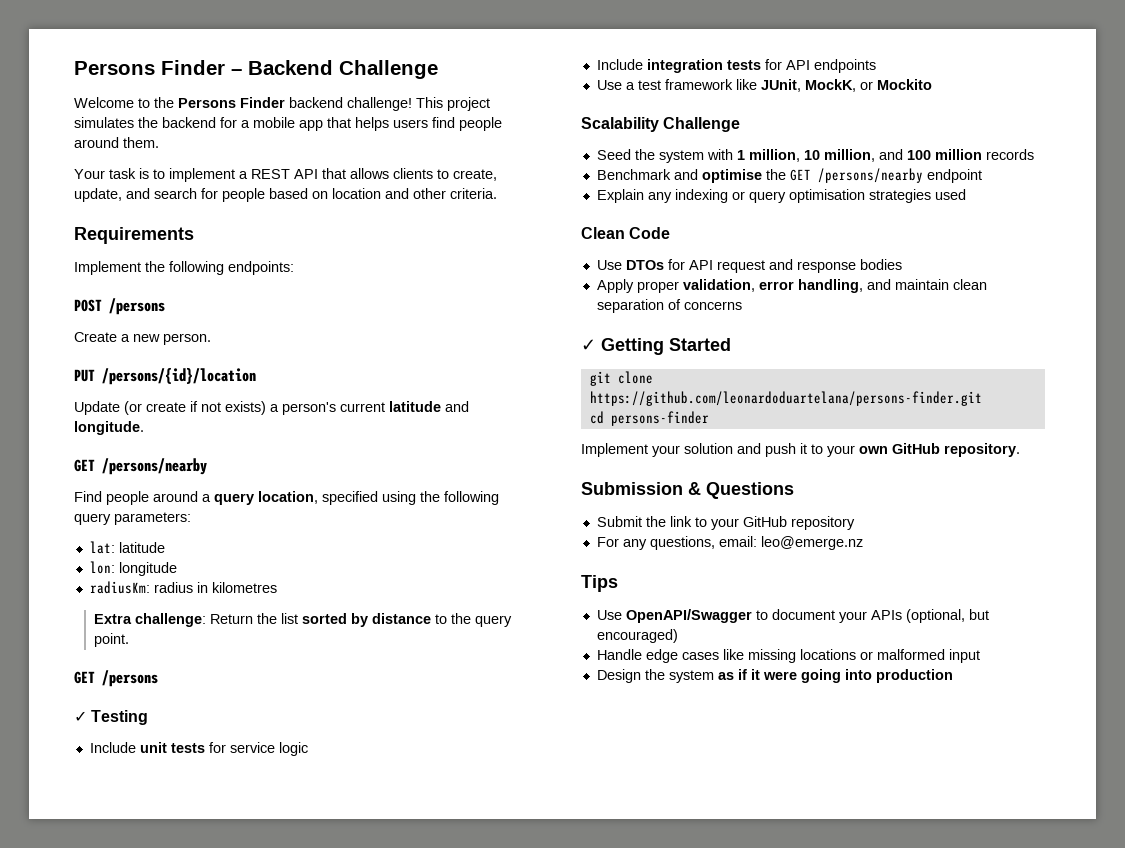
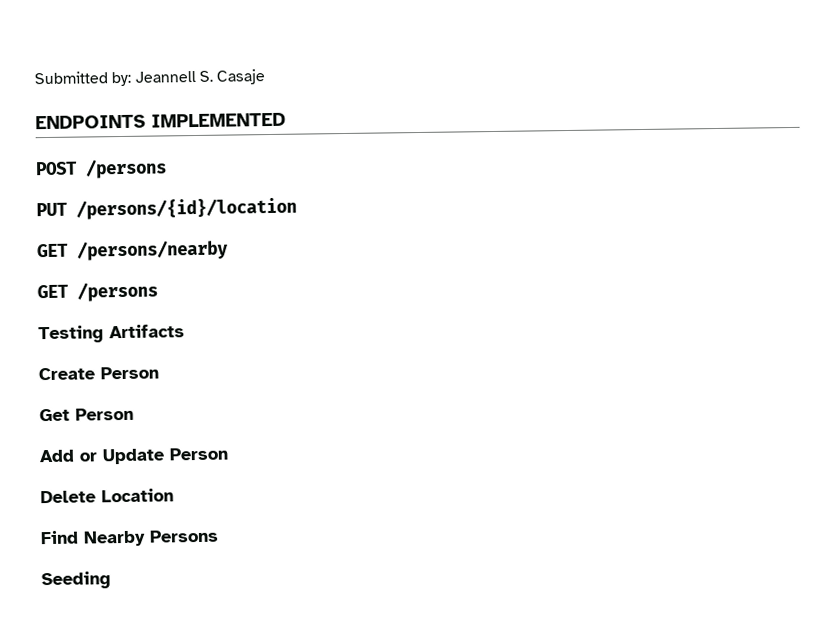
[74,60,438,79] [74,97,490,111] [74,117,502,131] [74,137,159,148] [74,168,497,182] [74,188,497,202] [74,227,194,244] [74,261,294,275] [74,298,165,315] [74,332,211,345] [74,367,256,385] [74,401,469,415] [74,421,144,435] [74,458,207,475] [74,491,499,505] [74,512,191,525] [89,541,165,554] [89,561,177,576] [89,581,277,594] [93,613,512,627] [93,633,129,647] Persons Finder – Backend Challenge // Welcome to the Persons Finder backend challenge! This project simulates the backend for a mobile app that helps users find people around them. // Your task is to implement a REST API that allows clients to create, update, and search for people based on location and other criteria. // Requirements // Implement the following endpoints: // POST /persons // Create a new person. // PUT /persons/{id}/location // Update (or create if not exists) a person's current latitude and longitude. // GET /persons/nearby // Find people around a query location, specified using the following query parameters: // lat: latitude // lon: longitude // radiusKm: radius in kilometres // Extra challenge: Return the list sorted by distance to the query point. -> [34,69,266,87] [35,112,286,130] [35,158,167,179] [36,197,297,220] [37,239,228,261] Submitted by: Jeannell S. Casaje // ENDPOINTS IMPLEMENTED // POST /persons // PUT /persons/{id}/location // GET /persons/nearby
[74,711,87,722] ✓ -> (158, 291) none
[89,742,308,756] [596,59,876,73] [596,79,932,92] [581,117,741,132] [596,149,1034,163] [596,168,982,183] [596,189,966,203] [581,227,671,239] [596,259,902,273] [596,279,987,293] [596,299,742,313] [581,338,731,355] [589,371,653,386] [589,391,982,406] [589,411,709,426] [581,443,1020,457] [581,482,794,499] [596,516,855,530] [596,536,863,550] [581,575,618,592] [596,609,989,623] [596,629,678,643] [596,649,980,663] [596,669,953,683] // Include unit tests for service logic // Include integration tests for API endpoints // Use a test framework like JUnit, MockK, or Mockito // Scalability Challenge // Seed the system with 1 million, 10 million, and 100 million records // Benchmark and optimise the GET /persons/nearby endpoint // Explain any indexing or query optimisation strategies used // Clean Code // Use DTOs for API request and response bodies // Apply proper validation, error handling, and maintain clean separation of concerns // ✓ Getting Started // git clone https://github.com/leonardoduartelana/persons-finder.git // cd persons-finder // Implement your solution and push it to your own GitHub repository. // Submission & Questions // Submit the link to your GitHub repository // For any questions, email: leo@emerge.nz // Tips // Use OpenAPI/Swagger to document your APIs (optional, but encouraged) // Handle edge cases like missing locations or malformed input // Design the system as if it were going into production -> [109,324,185,339] [38,366,159,381] [39,407,134,422] [39,447,229,465] [40,488,174,504] [40,529,219,547] [41,571,111,590] Artifacts // Create Person // Get Person // Add or Update Person // Delete Location // Find Nearby Persons // Seeding

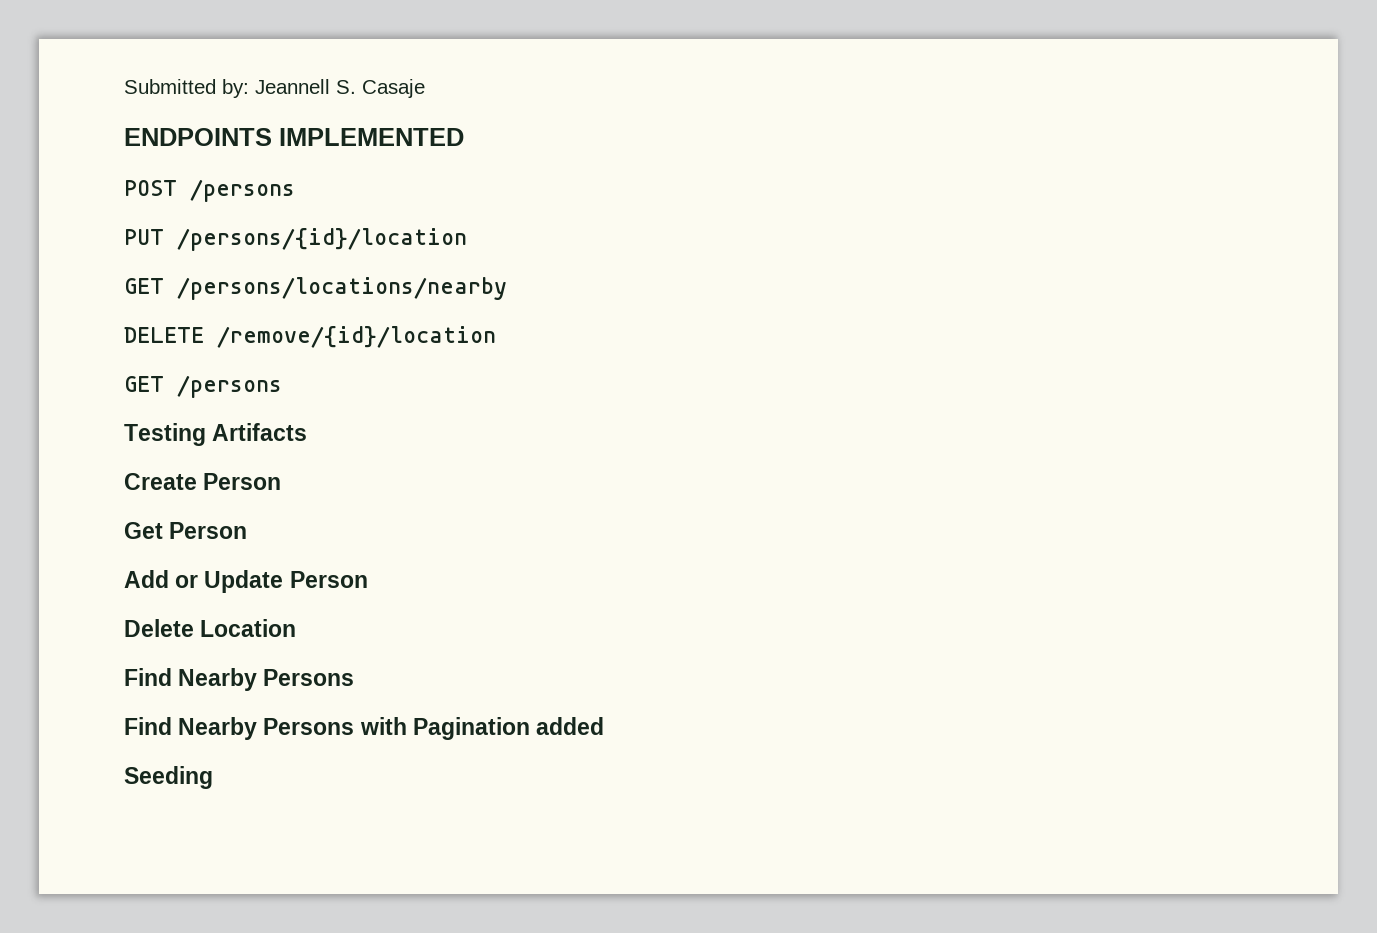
[77,239,228,261] /persons/nearby -> [177,277,507,300] [124,326,496,348] /persons/locations/nearby // DELETE /remove/{id}/location
(219, 536) none -> [124,717,605,740] // Find Nearby Persons with Pagination added

